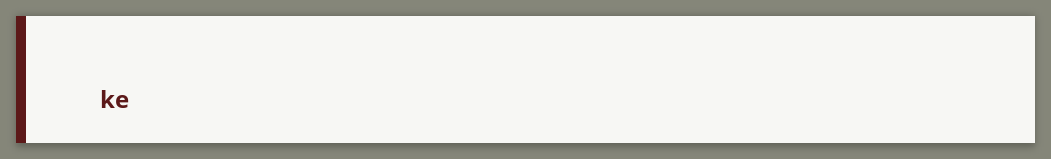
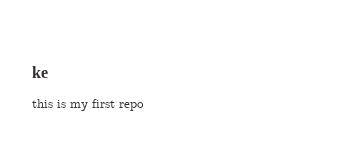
(129, 99) none -> [32,99,144,111] // this is my first repo

